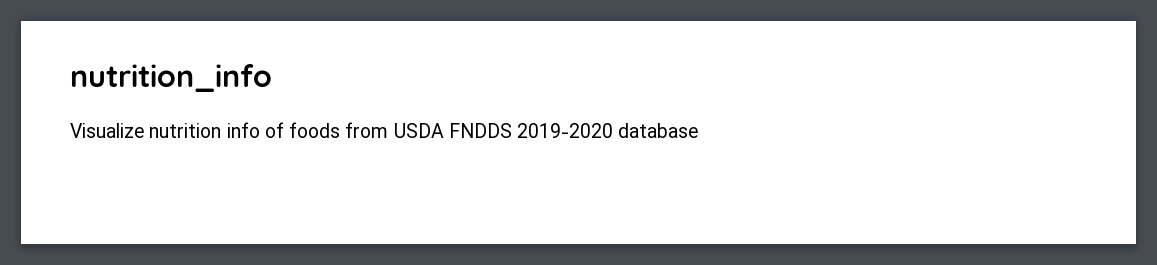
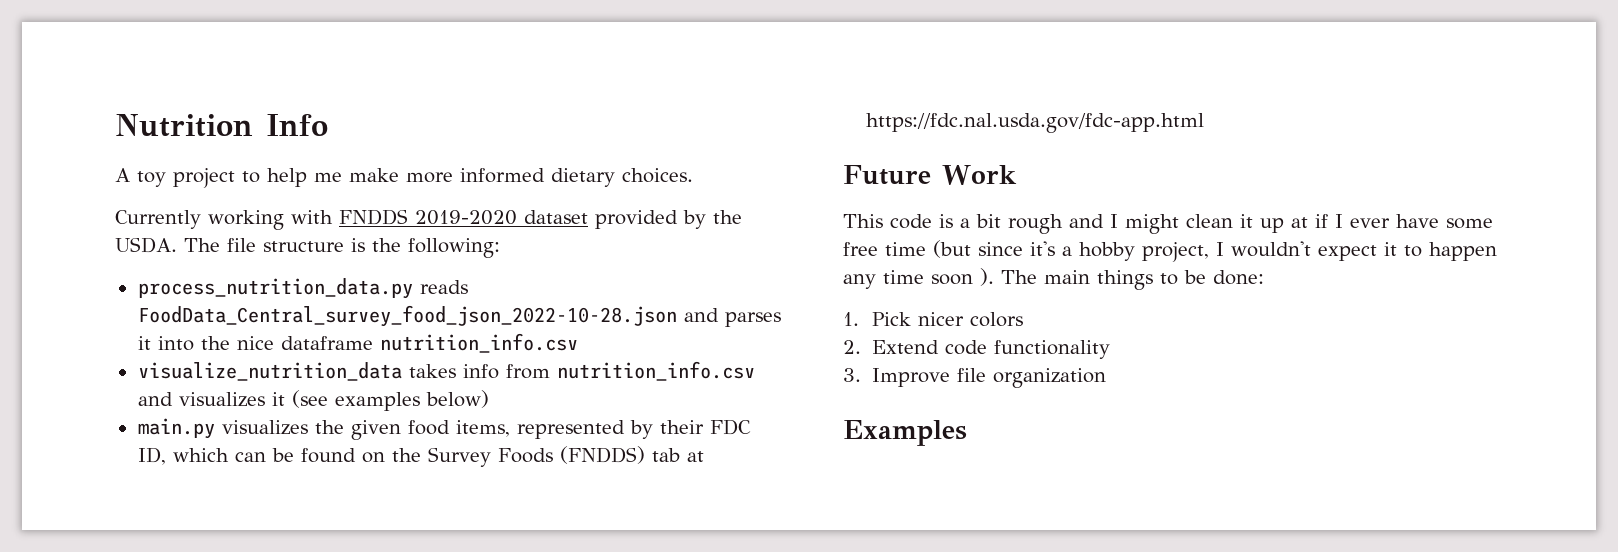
[70,64,272,92] [70,122,699,138] nutrition_info // Visualize nutrition info of foods from USDA FNDDS 2019-2020 database -> [115,114,328,137] [115,168,693,188] [115,209,742,230] [115,237,500,258] [137,278,468,299] [137,305,781,327] [137,333,578,353] [137,361,755,381] [137,390,489,411] [137,418,751,440] [137,446,704,467] [865,113,1204,133] [843,165,1017,185] [843,214,1493,234] [843,240,1497,262] [843,268,1264,290] [843,312,1023,327] [843,340,1110,359] [843,368,1106,388] [843,420,967,446] Nutrition Info // A toy project to help me make more informed dietary choices. // Currently working with FNDDS 2019-2020 dataset provided by the USDA. The file structure is the following: // process_nutrition_data.py reads FoodData_Central_survey_food_json_2022-10-28.json and parses it into the nice dataframe nutrition_info.csv // visualize_nutrition_data takes info from nutrition_info.csv and visualizes it (see examples below) // main.py visualizes the given food items, represented by their FDC ID, which can be found on the Survey Foods (FNDDS) tab at https://fdc.nal.usda.gov/fdc-app.html // Future Work // This code is a bit rough and I might clean it up at if I ever have some free time (but since it's a hobby project, I wouldn't expect it to happen any time soon ). The main things to be done: // 1. Pick nicer colors // 2. Extend code functionality // 3. Improve file organization // Examples

